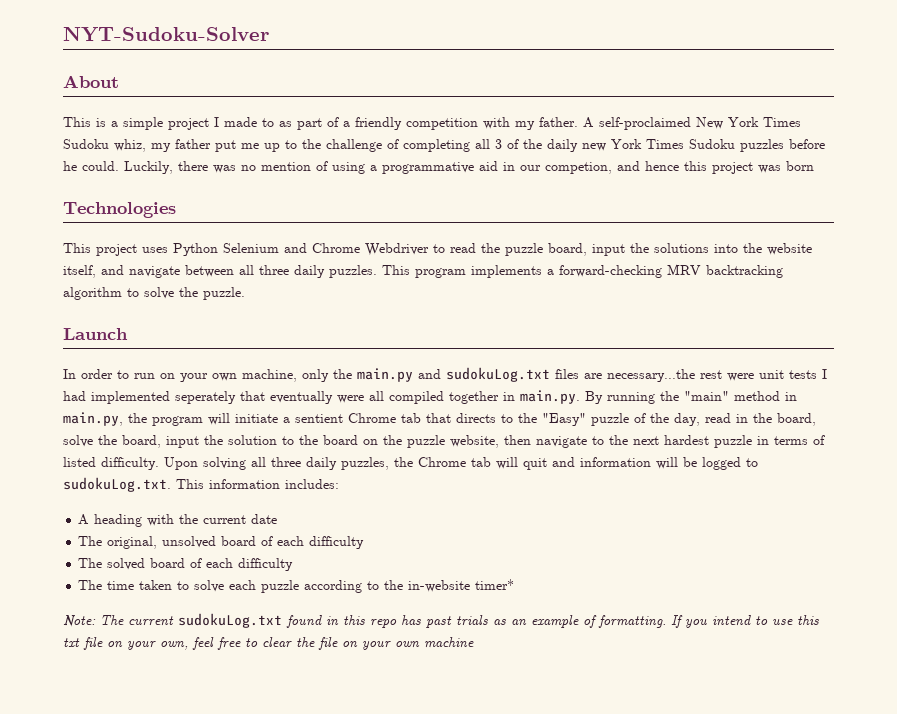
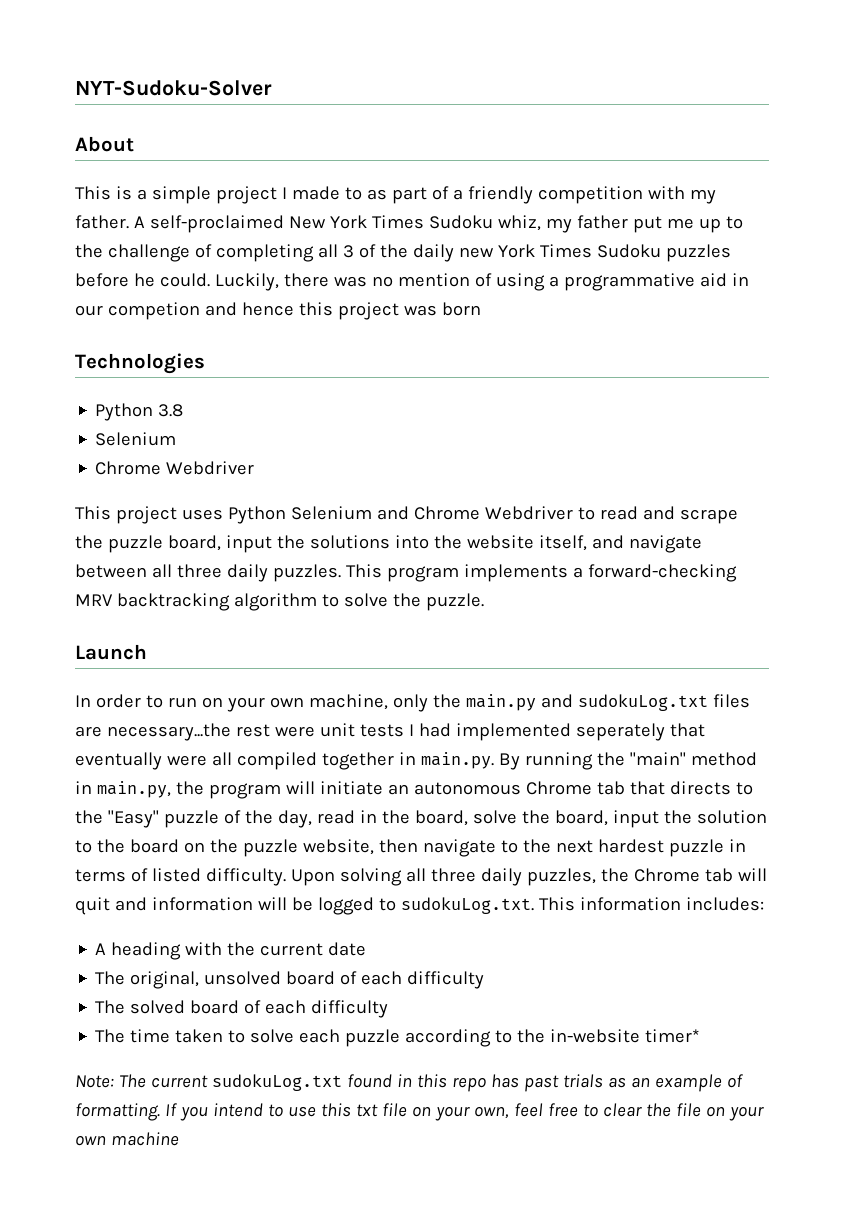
[545,162,612,174] competion, -> [107,302,200,320] competion
(176, 210) none -> [95,403,184,421] [95,432,177,446] [95,461,255,475] // Python 3.8 // Selenium // Chrome Webdriver
(476, 248) none -> [642,506,738,524] and scrape
[283,414,343,423] a sentient -> [387,782,521,795] an autonomous

